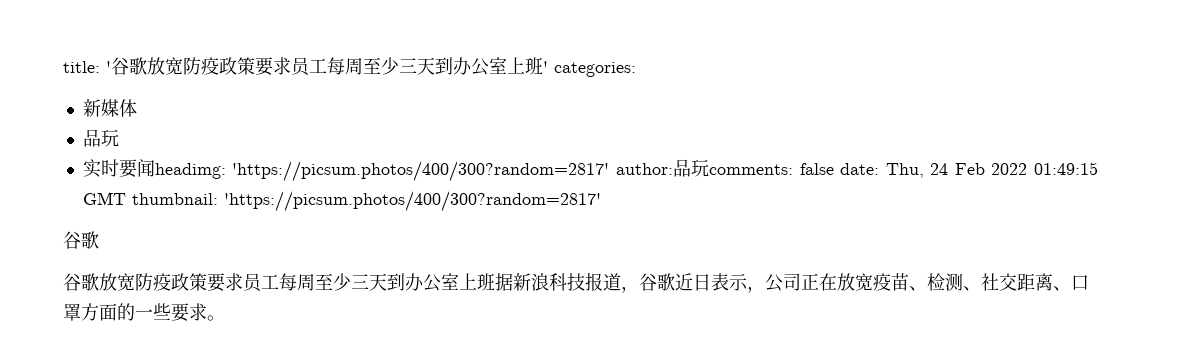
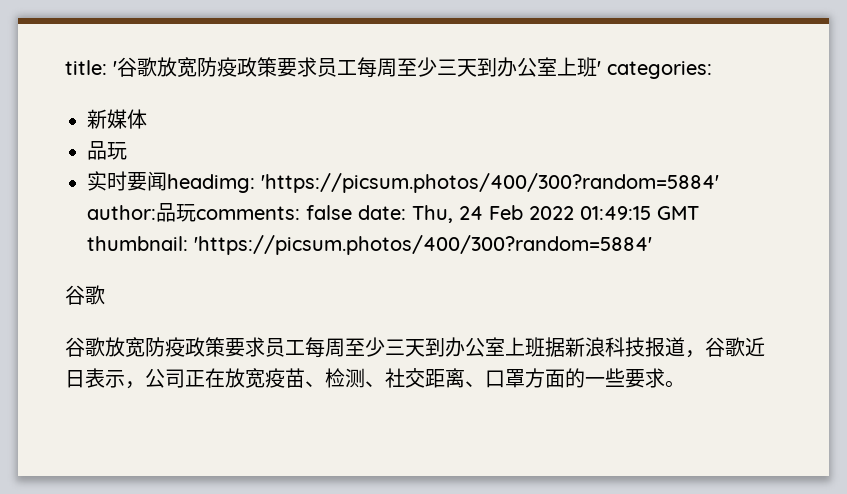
[232,161,610,182] 'https://picsum.photos/400/300?random=2817' -> [261,173,719,193] 'https://picsum.photos/400/300?random=5884'
[223,191,601,212] 'https://picsum.photos/400/300?random=2817' -> [194,235,652,255] 'https://picsum.photos/400/300?random=5884'

